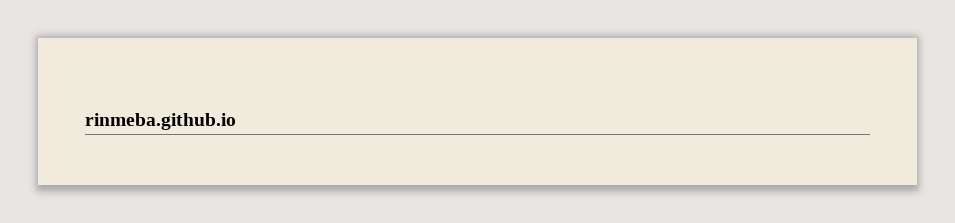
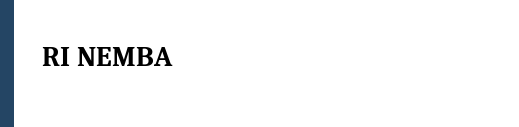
[85,113,236,130] rinmeba.github.io -> [42,47,174,66] RI NEMBA

